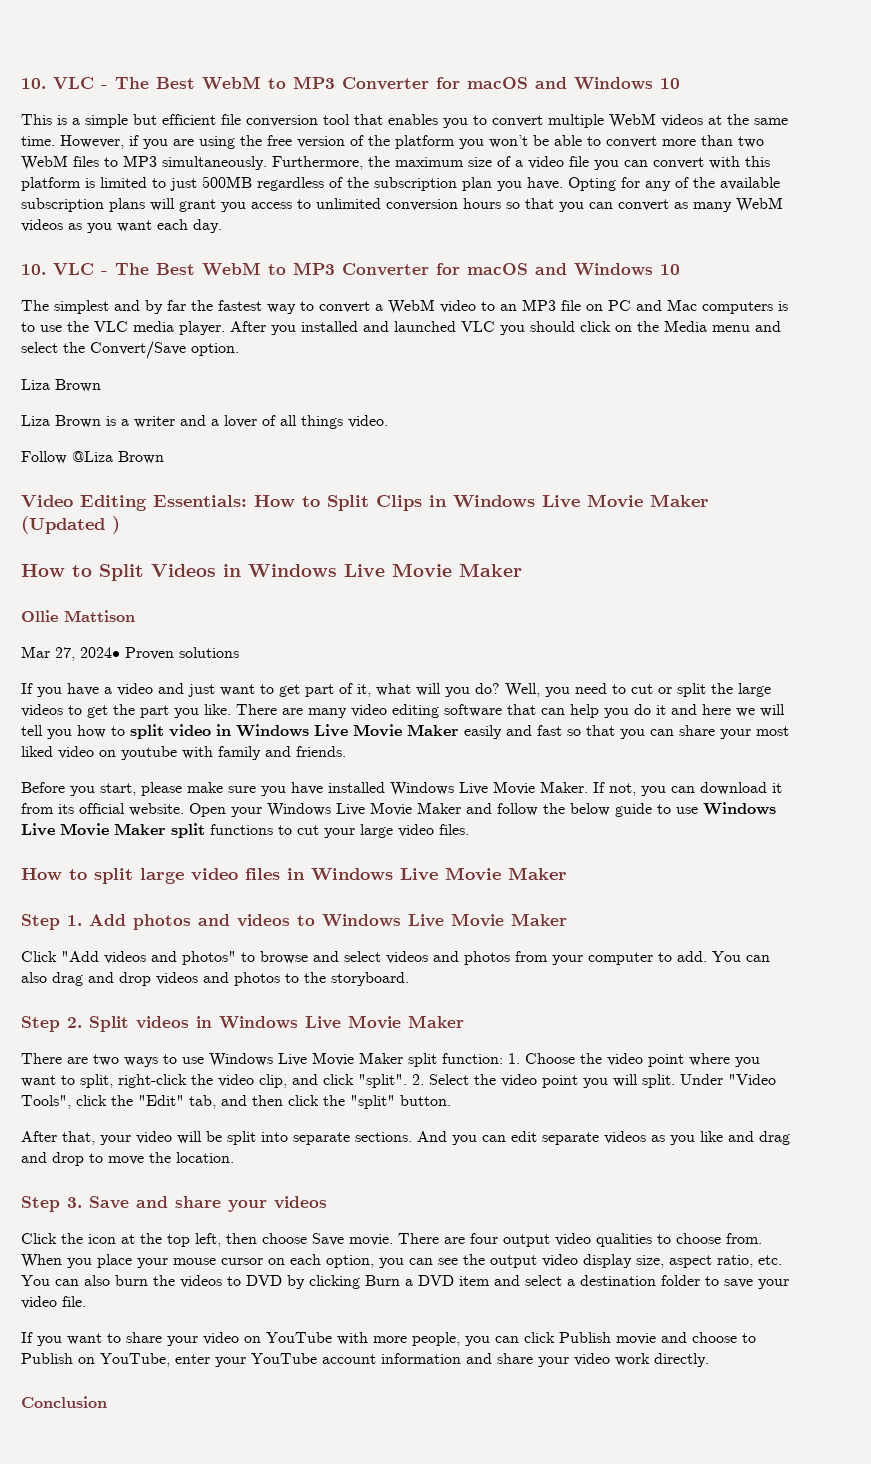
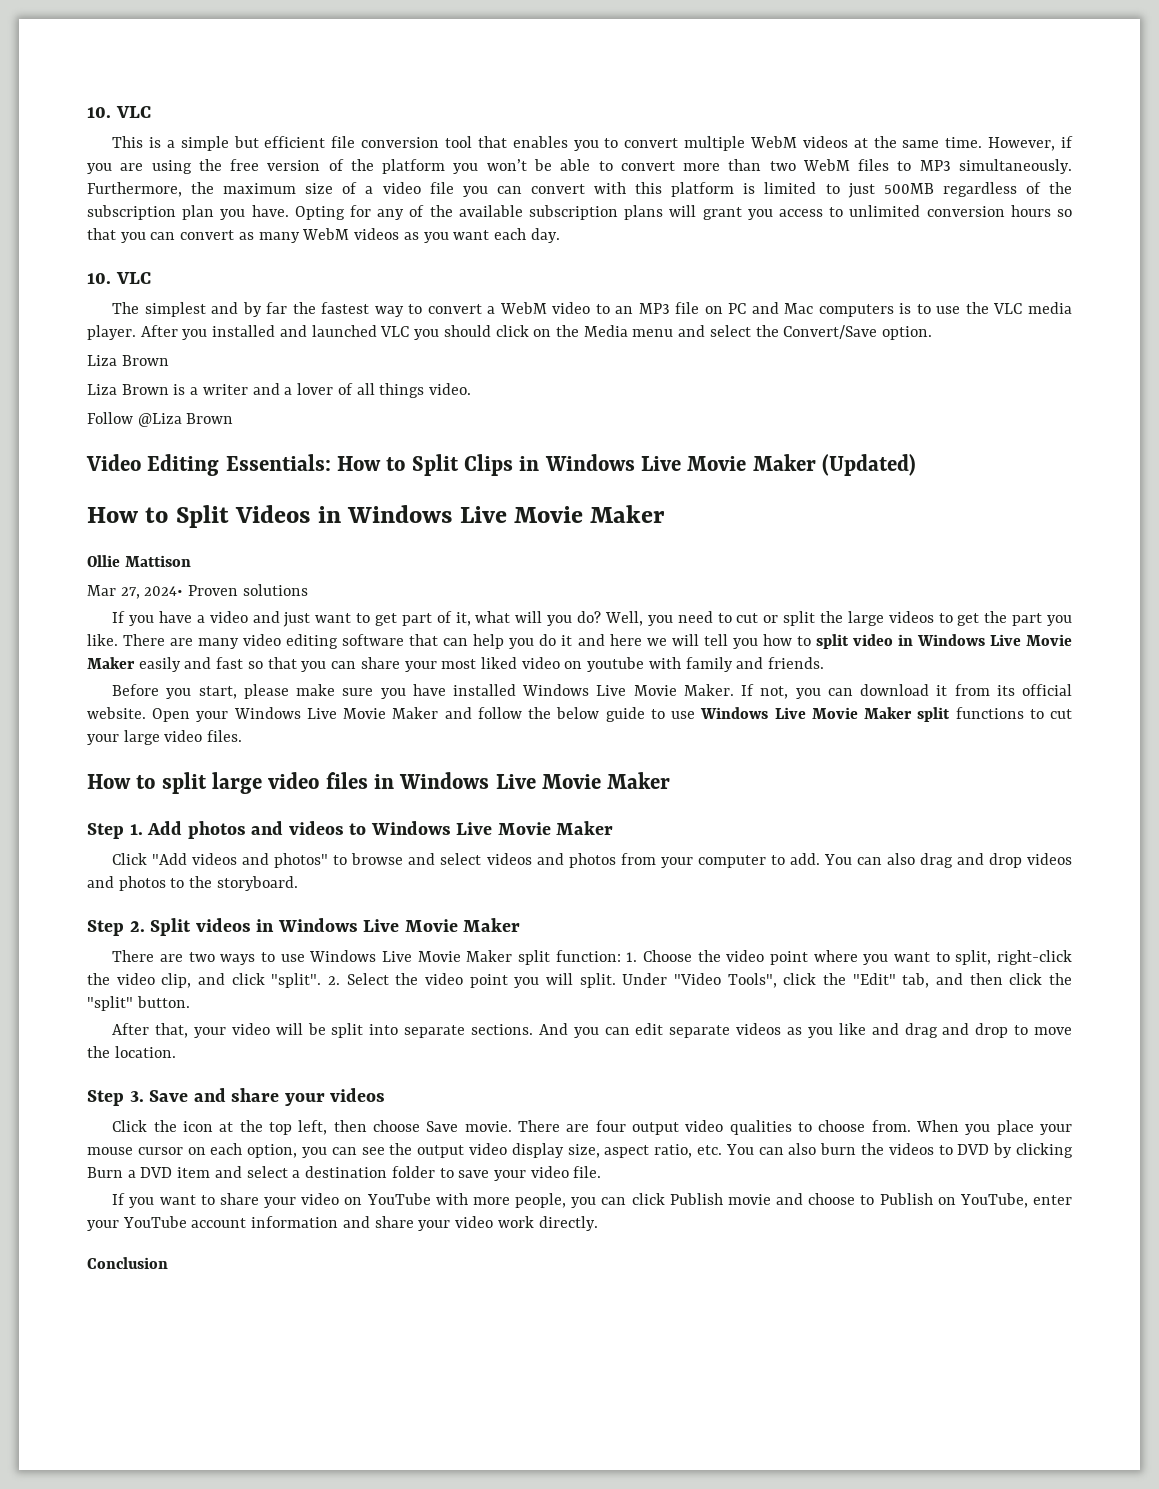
[21,76,680,90] 10. VLC - The Best WebM to MP3 Converter for macOS and Windows 10 -> [87,106,151,118] 10. VLC
[101,262,680,276] - The Best WebM to MP3 Converter for macOS and Windows 10 -> (151, 278) none
[21,516,120,534] (Updated ) -> [822,454,917,476] (Updated)

